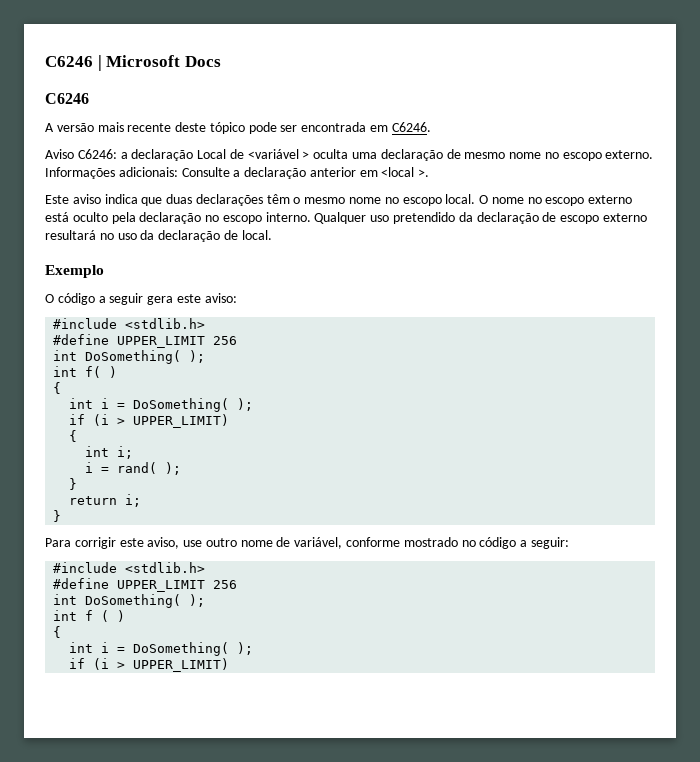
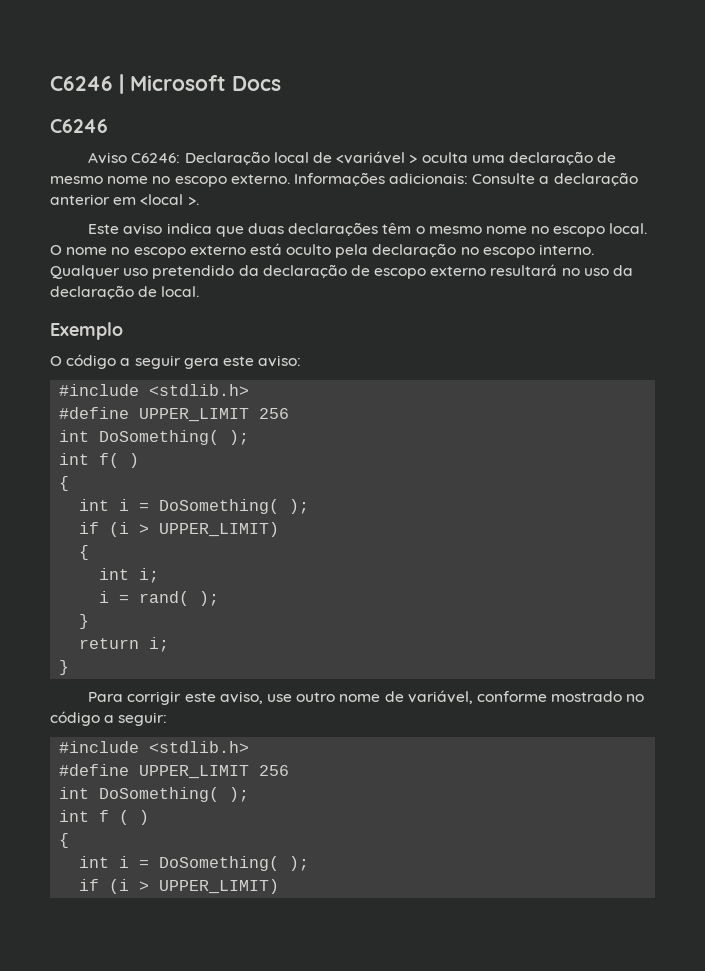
[45,122,431,134] // A versão mais recente deste tópico pode ser encontrada em C6246. -> (108, 126) none
[120,149,227,161] a declaração Local -> [184,151,309,165] Declaração local

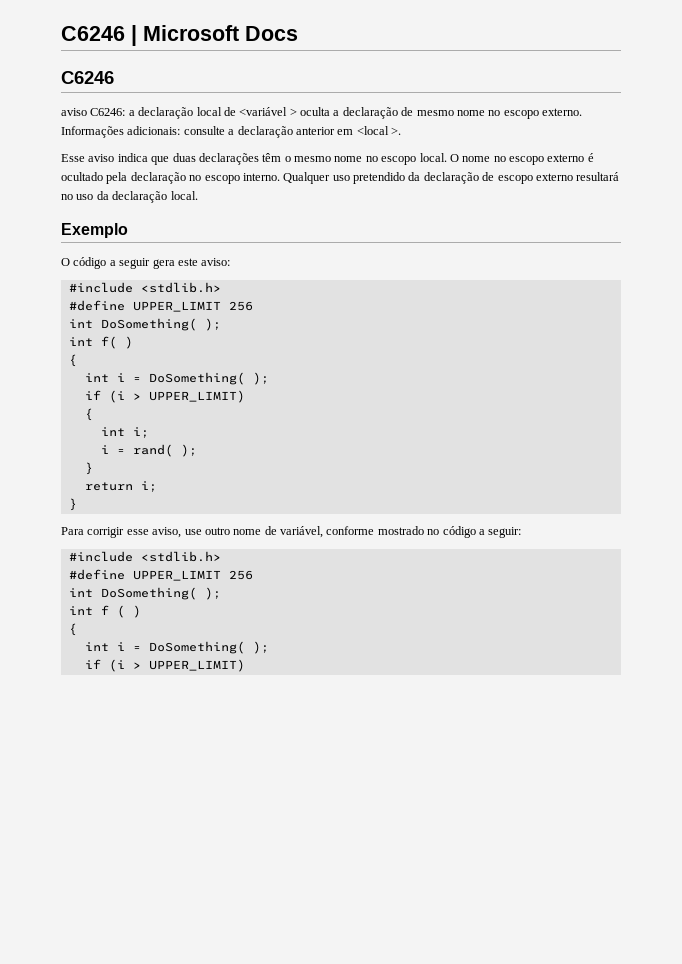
[88,151,270,165] Aviso C6246: Declaração -> [61,107,194,119] aviso C6246: a declaração
[471,155,505,163] uma -> [333,110,340,116] a
[472,173,536,184] Consulte -> [183,126,225,135] consulte
[88,224,120,234] Este -> [61,154,85,162] Esse
[249,243,332,255] está oculto -> [587,153,594,162] [61,172,103,181] é ocultado
[138,286,158,297] de -> (168, 197) none
[184,692,216,702] este -> [126,529,149,535] esse

